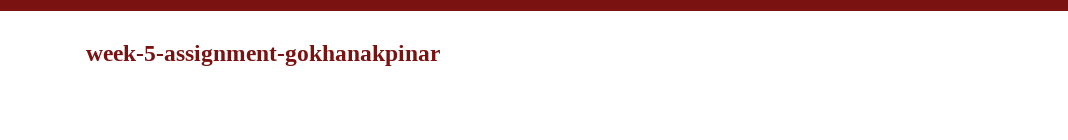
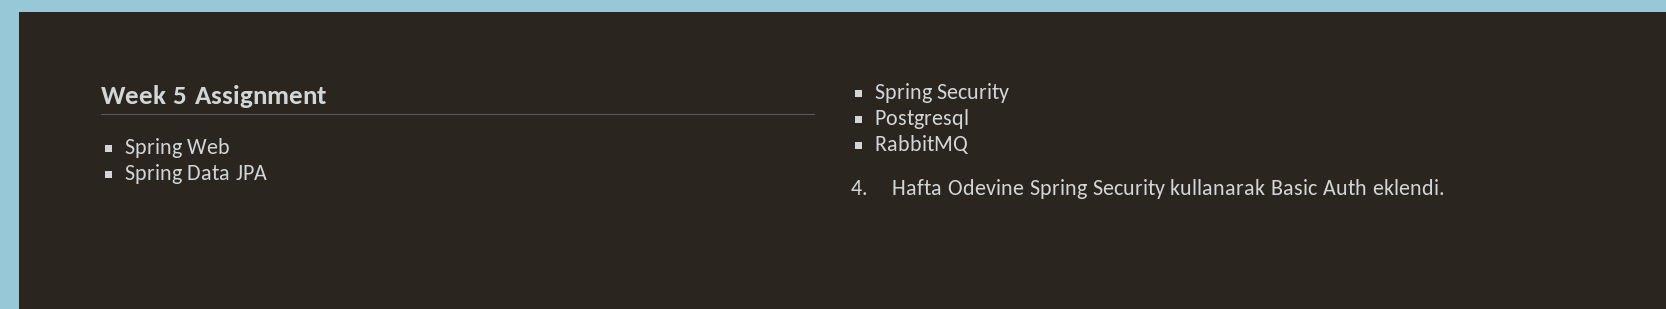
[86,45,440,66] week-5-assignment-gokhanakpinar -> [101,85,326,108] [124,138,231,158] [124,164,268,184] [874,83,1010,103] [874,109,969,129] [874,135,969,154] [851,179,1445,199] Week 5 Assignment // Spring Web // Spring Data JPA // Spring Security // Postgresql // RabbitMQ // 4. Hafta Odevine Spring Security kullanarak Basic Auth eklendi.

